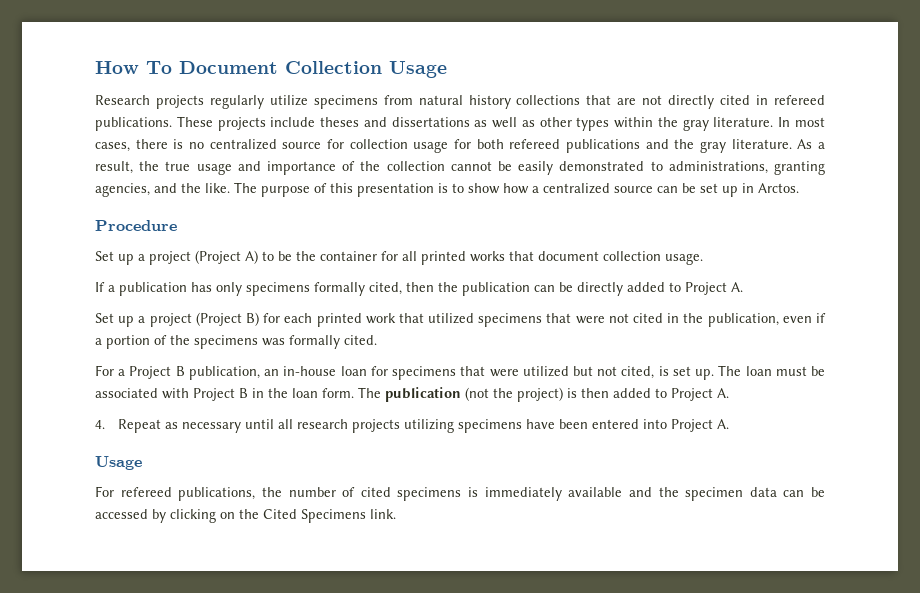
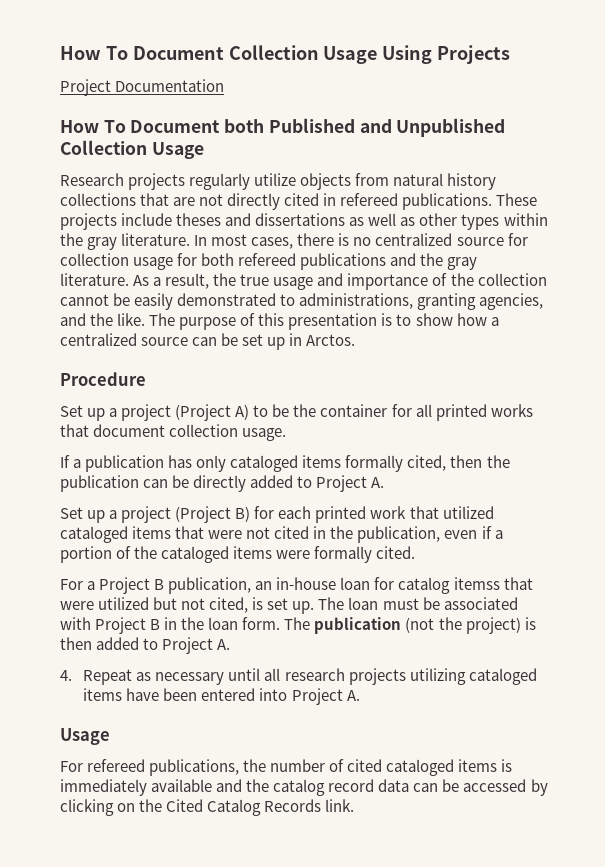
(447, 69) none -> [382,45,511,64] [60,79,225,96] [60,118,506,137] [60,140,204,159] Using Projects // Project Documentation // How To Document both Published and Unpublished Collection Usage
[313,95,378,109] specimens -> [300,173,352,190] objects
[246,282,310,296] specimens -> [230,455,342,472] cataloged items
[478,313,543,327] specimens -> [60,526,172,543] cataloged items
[194,335,285,349] specimens was -> [161,546,311,563] cataloged items were
[392,366,457,380] specimens -> [398,577,500,594] catalog itemss
[457,419,522,433] specimens -> [468,668,537,685] [83,688,123,701] cataloged items
[397,487,462,501] specimens -> [386,759,498,776] cataloged items
[685,487,744,501] specimen -> [273,779,375,796] catalog record
[301,509,366,523] Specimens -> [207,799,322,816] Catalog Records

